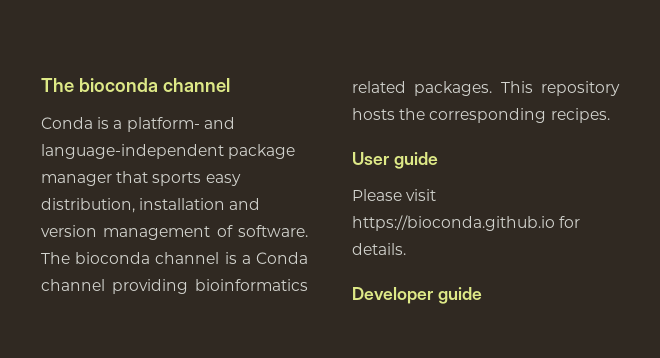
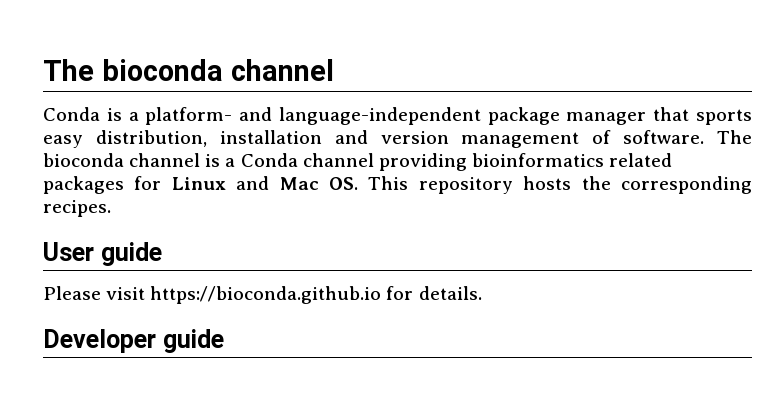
[414,81,493,96] packages. -> [43,176,358,194] packages for Linux and Mac OS.

